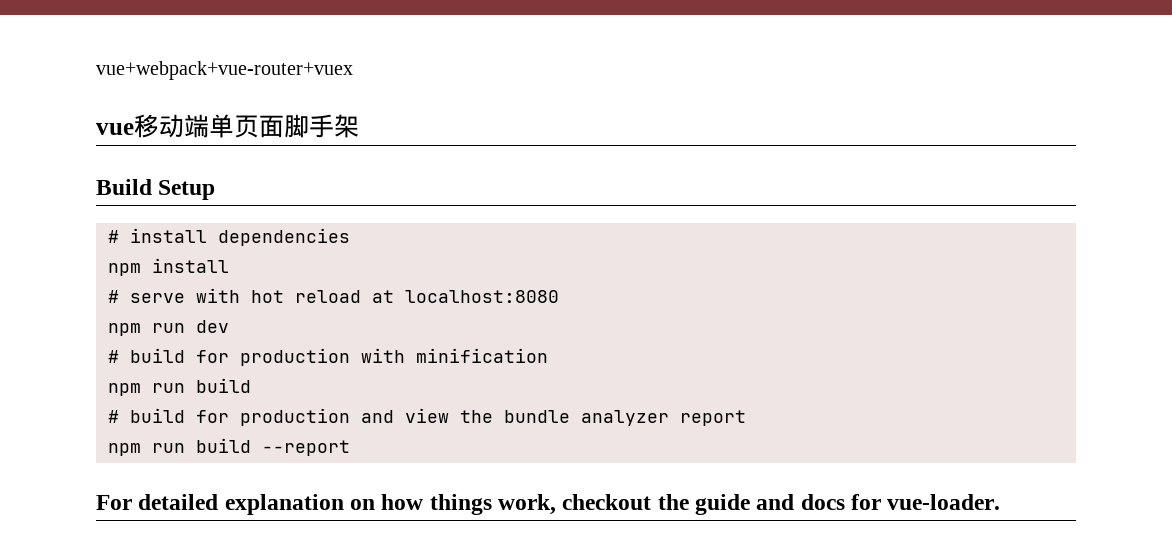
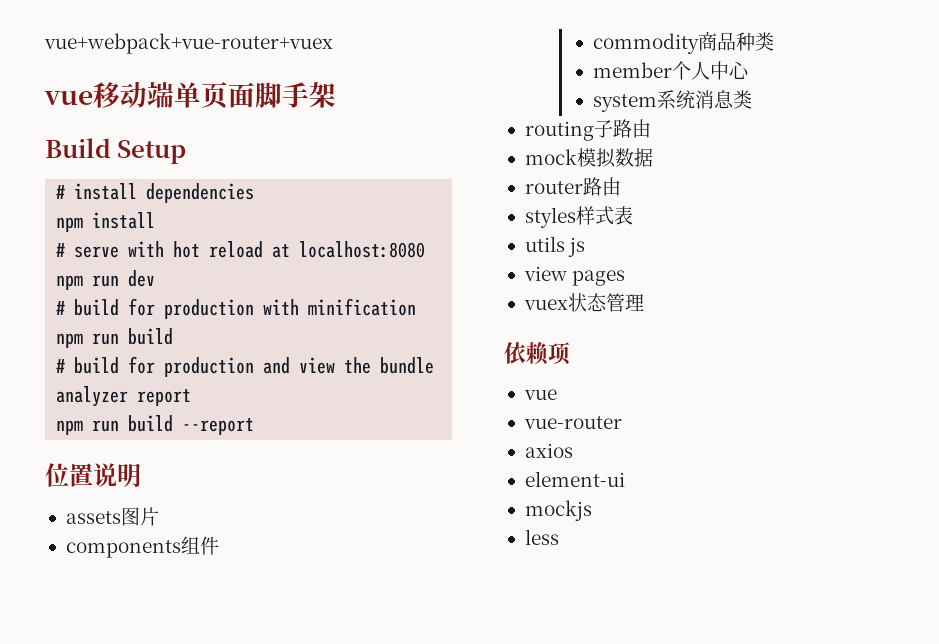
[96,494,1001,515] For detailed explanation on how things work, checkout the guide and docs for vue-loader. -> [45,463,141,487] [65,507,159,526] [65,536,219,558] [592,32,774,54] [592,61,749,80] [592,90,752,112] [524,119,651,141] [524,148,653,168] [524,177,621,196] [524,206,633,228] [524,236,586,257] [523,266,626,286] [523,293,644,312] [504,342,571,365] [523,389,557,400] [523,416,622,429] [524,443,573,458] [524,471,625,487] [524,500,592,521] [524,529,559,545] 位置说明 // assets图片 // components组件 // commodity商品种类 // member个人中心 // system系统消息类 // routing子路由 // mock模拟数据 // router路由 // styles样式表 // utils js // view pages // vuex状态管理 // 依赖项 // vue // vue-router // axios // element-ui // mockjs // less

